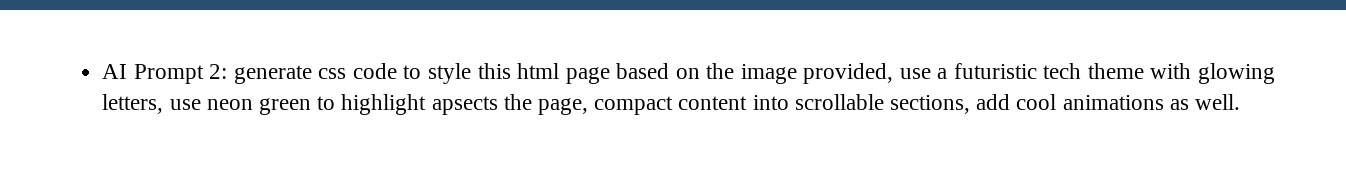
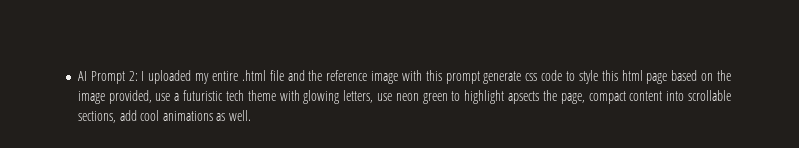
(228, 71) none -> [141,70,480,84] I uploaded my entire .html file and the reference image with this prompt

